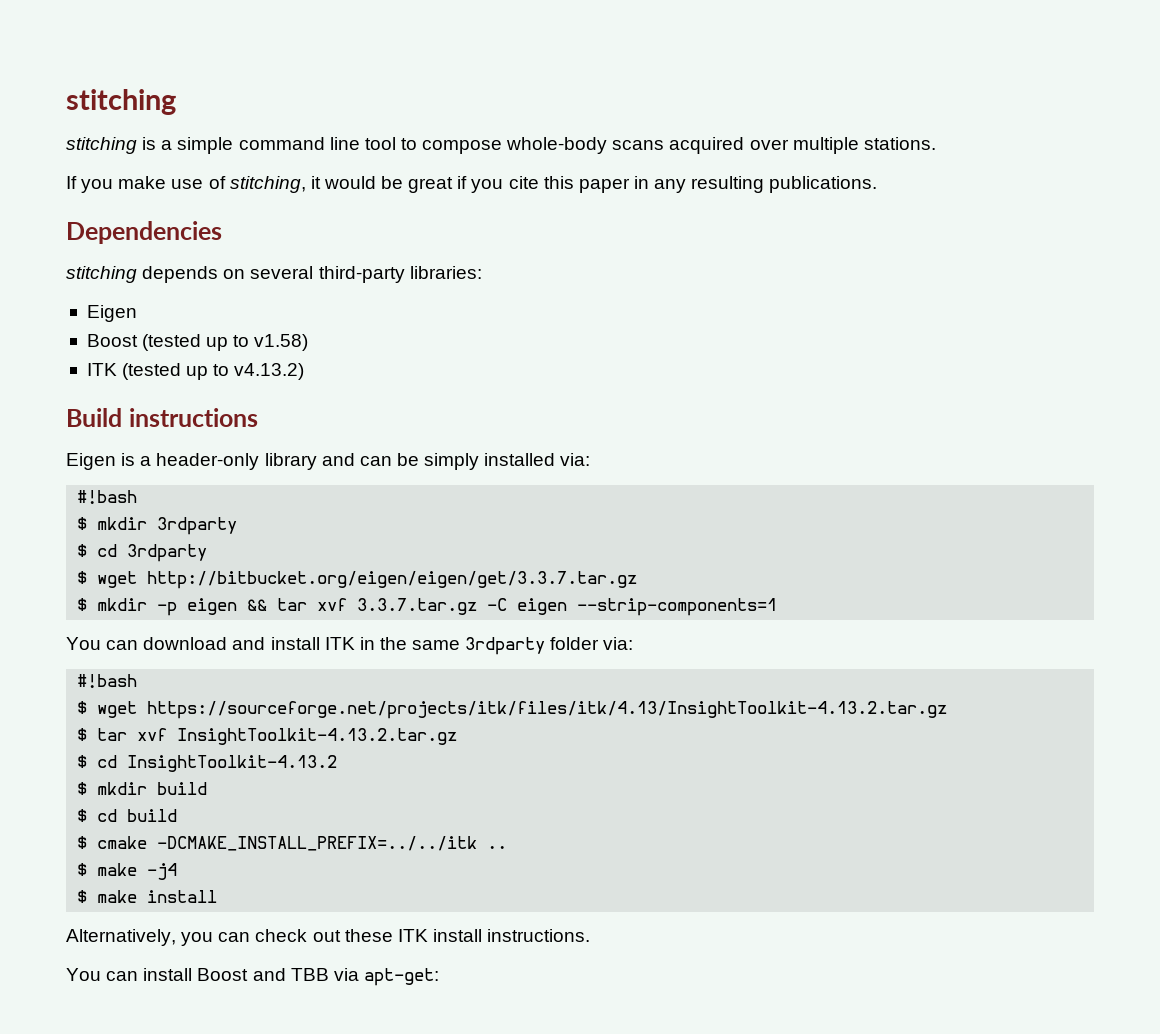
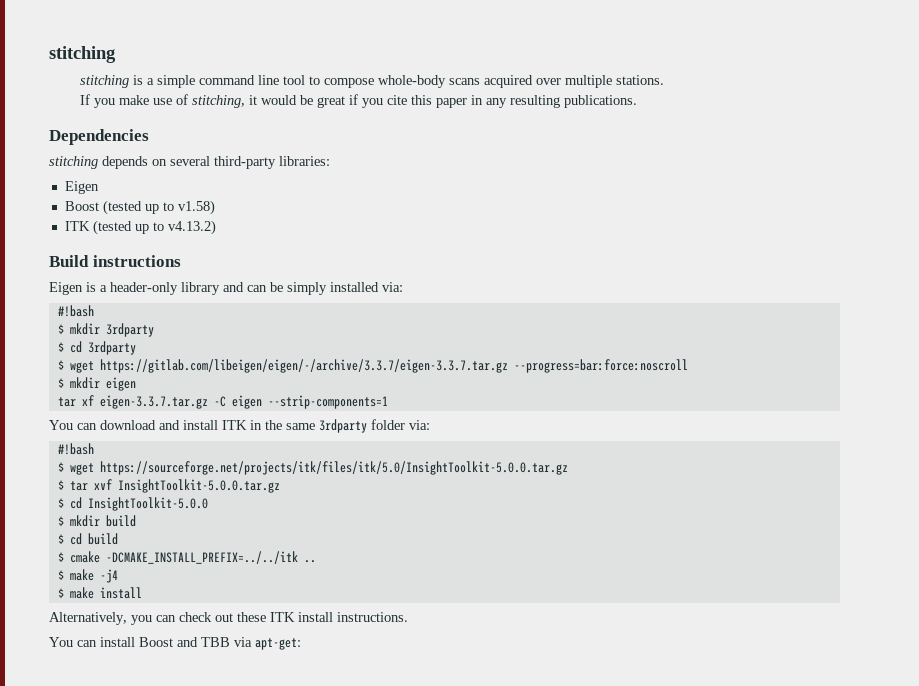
[147,571,638,589] [77,598,478,616] http://bitbucket.org/eigen/eigen/get/3.3.7.tar.gz // $ mkdir -p eigen && tar xvf 3.3.7.tar.gz -> [99,359,688,373] [57,377,136,391] [57,395,208,409] https://gitlab.com/libeigen/eigen/-/archive/3.3.7/eigen-3.3.7.tar.gz --progress=bar:force:noscroll // $ mkdir eigen // tar xf eigen-3.3.7.tar.gz
[147,701,948,719] https://sourceforge.net/projects/itk/files/itk/4.13/InsightToolkit-4.13.2.tar.gz -> [99,461,568,475] https://sourceforge.net/projects/itk/files/itk/5.0/InsightToolkit-5.0.0.tar.gz
[177,728,458,745] [77,755,338,772] InsightToolkit-4.13.2.tar.gz // $ cd InsightToolkit-4.13.2 -> [117,479,280,493] [57,497,208,511] InsightToolkit-5.0.0.tar.gz // $ cd InsightToolkit-5.0.0

